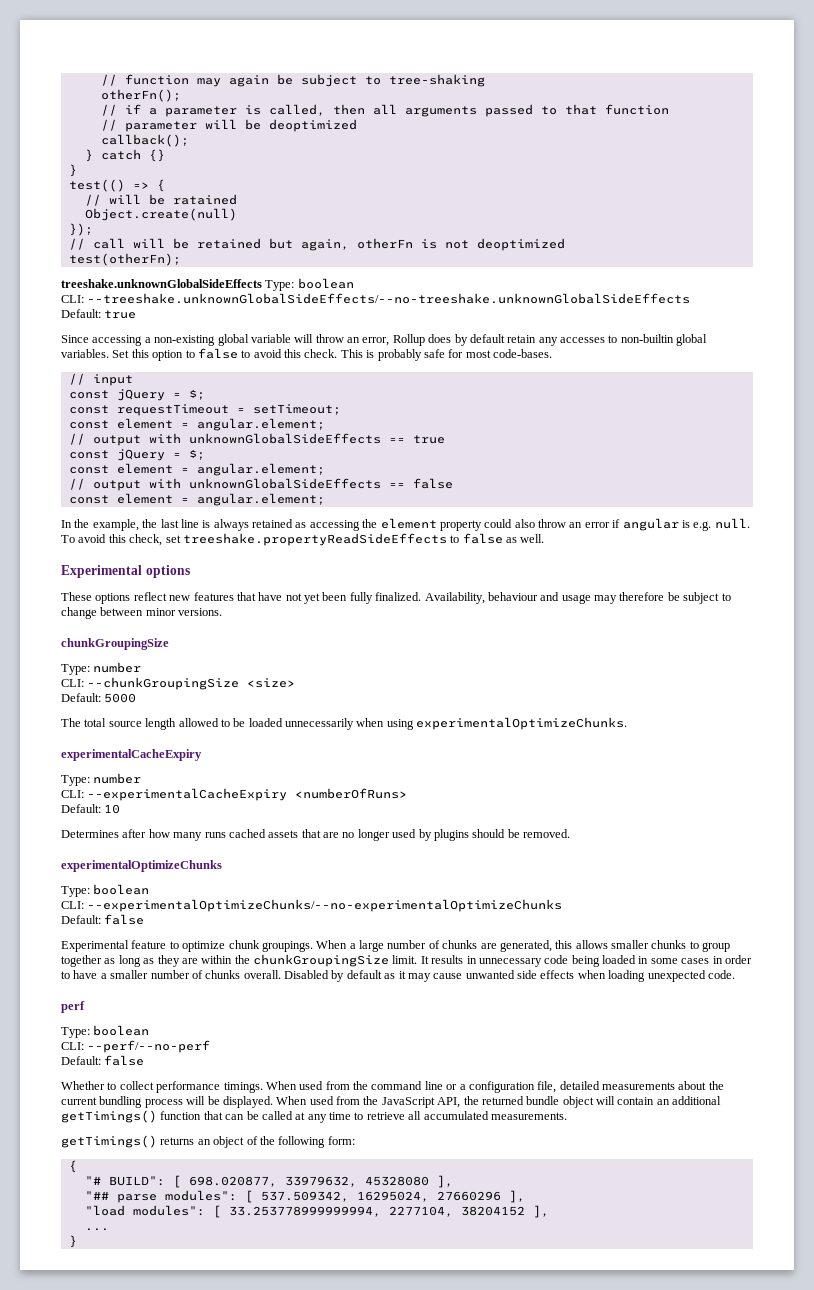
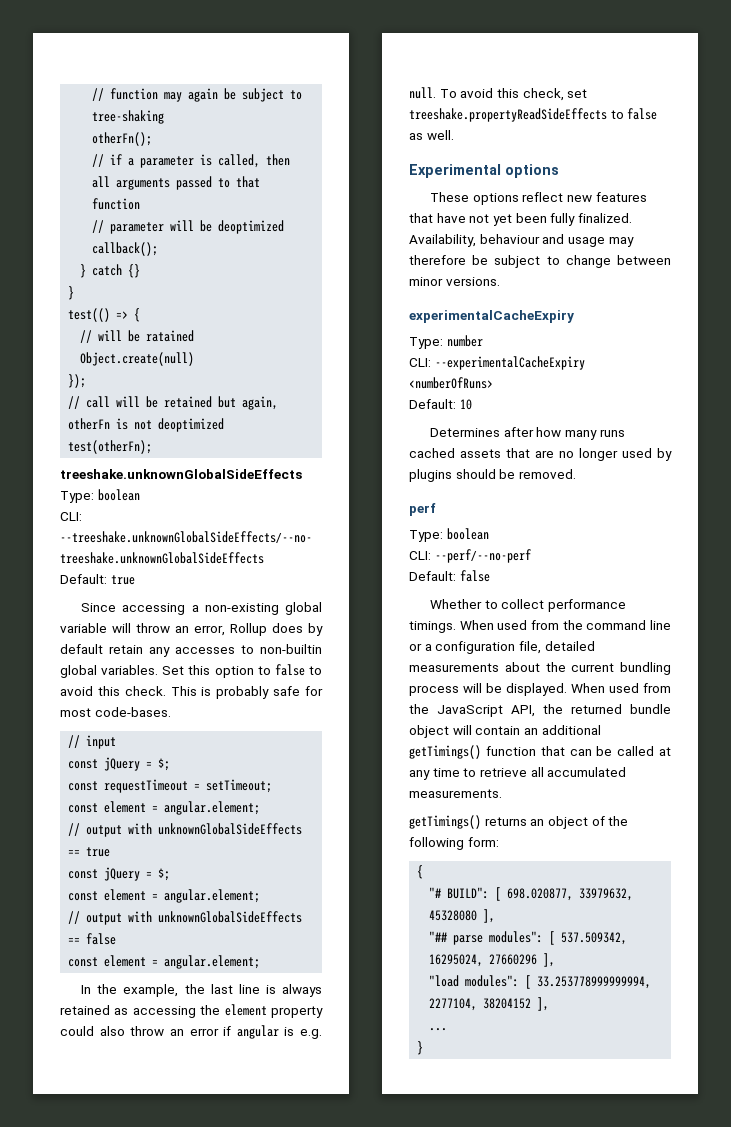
[61,638,169,650] [61,662,142,675] [61,677,296,690] [61,693,137,703] [61,717,628,730] // chunkGroupingSize // Type: number // CLI: --chunkGroupingSize <size> // Default: 5000 // The total source length allowed to be loaded unnecessarily when using experimentalOptimizeChunks. -> (500, 281) none
[61,860,222,872] [61,884,150,897] [61,899,563,912] [61,914,145,925] [61,940,731,952] [61,954,752,967] [61,970,735,982] // experimentalOptimizeChunks // Type: boolean // CLI: --experimentalOptimizeChunks/--no-experimentalOptimizeChunks // Default: false // Experimental feature to optimize chunk groupings. When a large number of chunks are generated, this allows smaller chunks to group together as long as they are within the chunkGroupingSize limit. It results in unnecessary code being loaded in some cases in order to have a smaller number of chunks overall. Disabled by default as it may cause unwanted side effects when loading unexpected code. -> (576, 474) none

